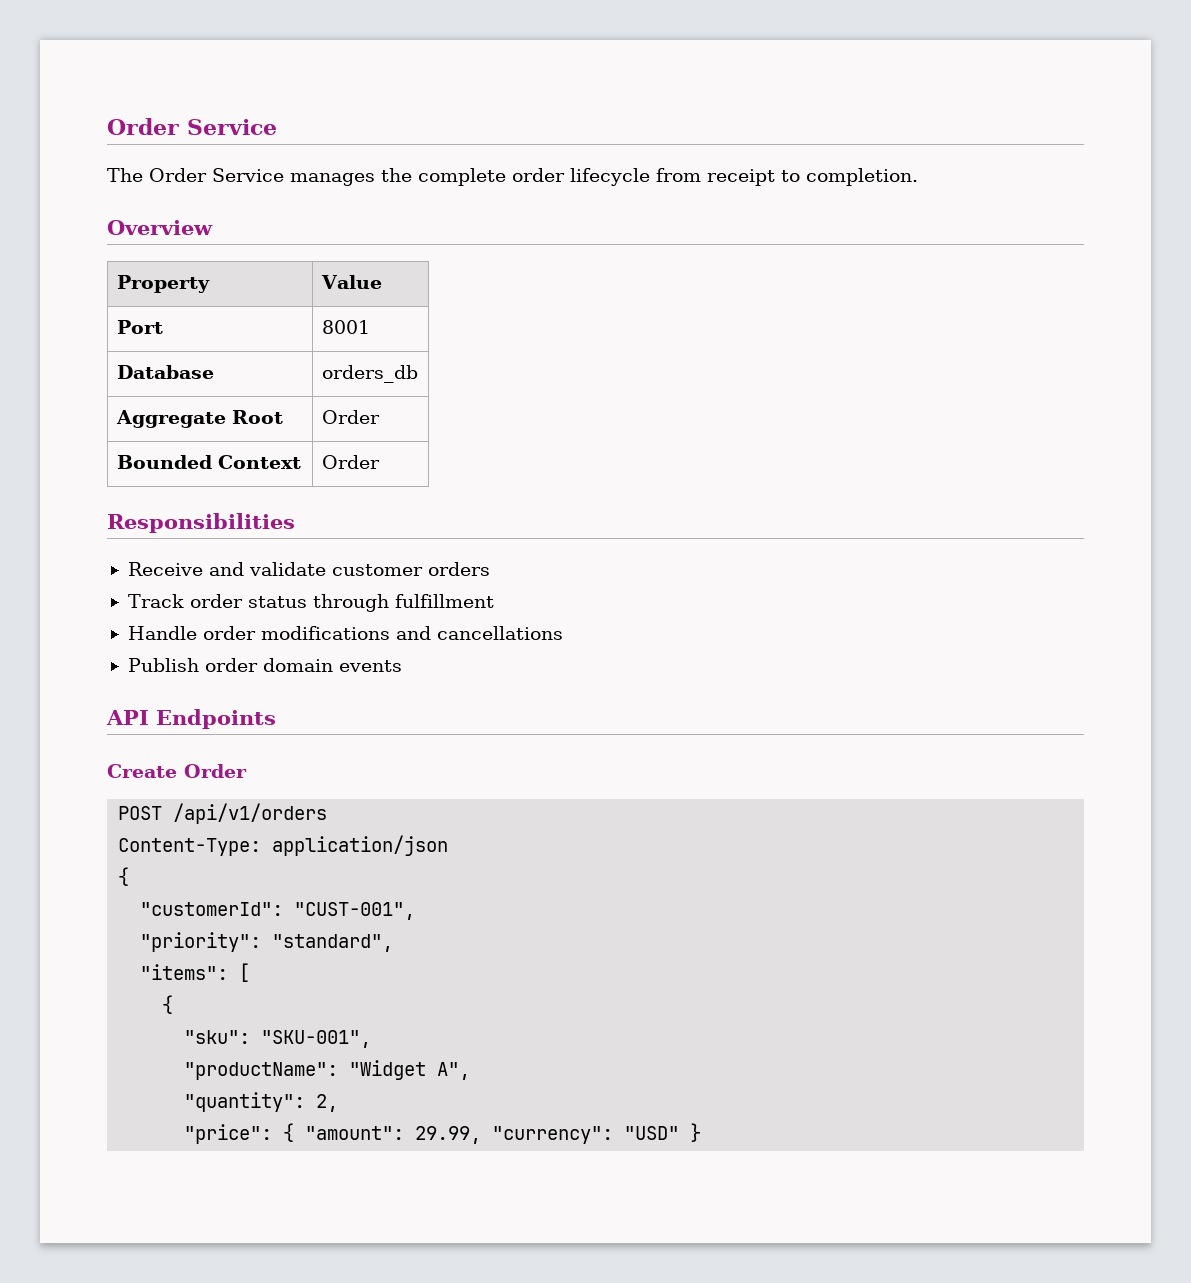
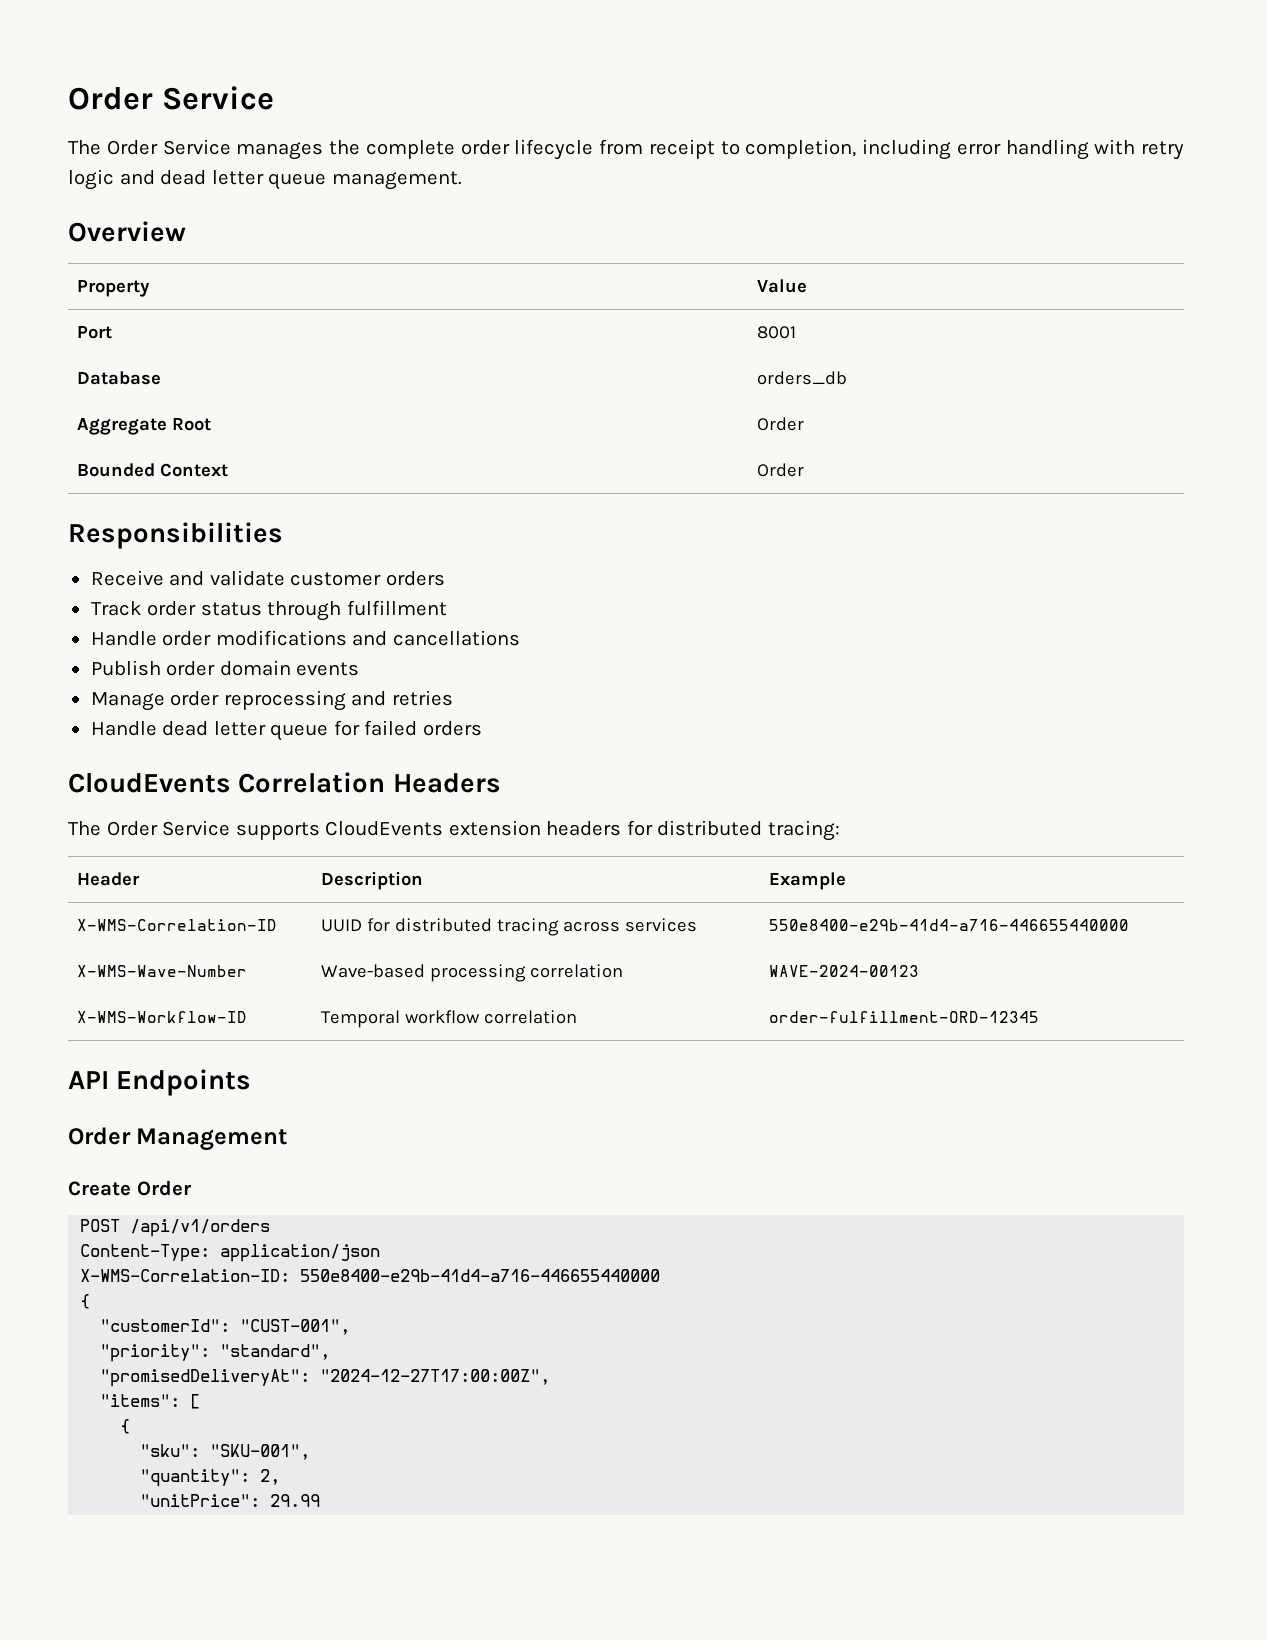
[806,168,918,186] completion. -> [745,139,1184,160] [68,169,462,190] completion, including error handling with retry logic and dead letter queue management.
(402, 666) none -> [90,690,453,711] [90,720,482,741] [68,772,501,793] [68,820,840,841] [77,872,141,886] [321,871,424,890] [769,872,847,890] [77,919,278,931] [321,918,698,936] [769,919,1130,931] [77,965,248,977] [321,964,624,982] [769,965,920,977] [77,1011,248,1023] [321,1010,578,1028] [769,1011,1040,1023] // Manage order reprocessing and retries // Handle dead letter queue for failed orders // CloudEvents Correlation Headers // The Order Service supports CloudEvents extension headers for distributed tracing: // Header | Description | Example // X-WMS-Correlation-ID | UUID for distributed tracing across services | 550e8400-e29b-41d4-a716-446655440000 // X-WMS-Wave-Number | Wave-based processing correlation | WAVE-2024-00123 // X-WMS-Workflow-ID | Temporal workflow correlation | order-fulfillment-ORD-12345
(276, 719) none -> [68,1127,288,1151] // Order Management
(449, 845) none -> [80,1269,661,1282] // X-WMS-Correlation-ID: 550e8400-e29b-41d4-a716-446655440000
(394, 943) none -> [100,1369,551,1387] // "promisedDeliveryAt": "2024-12-27T17:00:00Z",
[184,1060,471,1080] // "productName": "Widget A", -> (311, 1452) none
[184,1123,702,1144] "price": { "amount": 29.99, "currency": "USD" } -> [140,1494,321,1507] "unitPrice": 29.99

